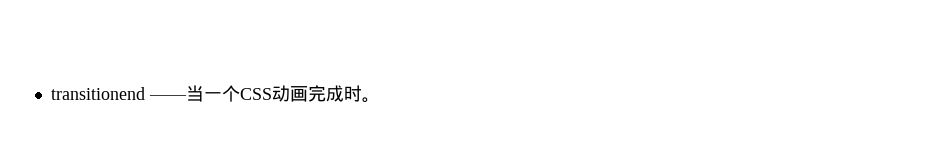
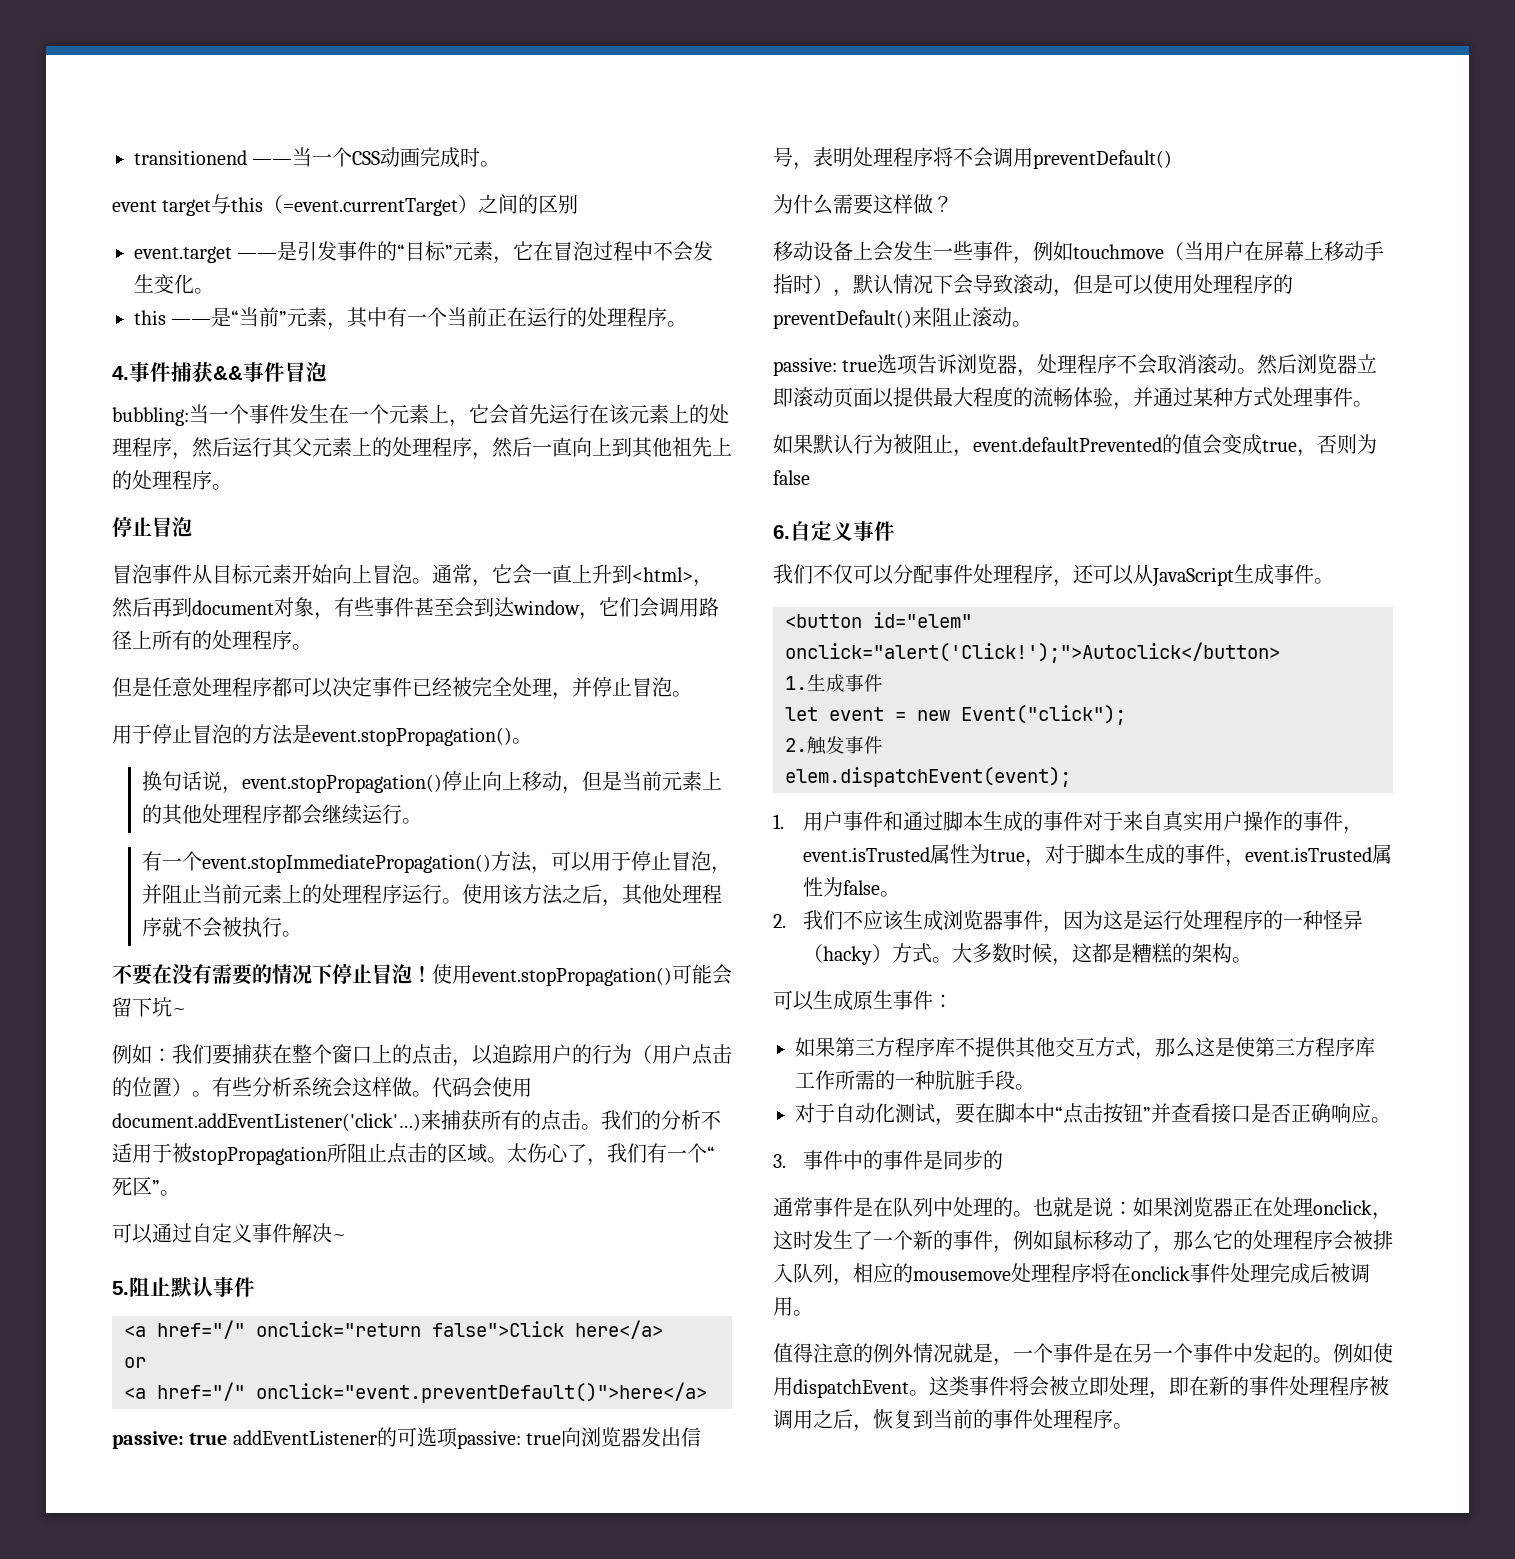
(380, 100) none -> [112,194,579,216] [134,241,714,264] [134,274,214,294] [134,307,688,330] [112,361,327,382] [112,404,729,427] [112,437,732,460] [112,470,232,490] [112,516,192,537] [112,564,713,587] [112,597,719,620] [112,630,312,650] [112,677,692,700] [112,724,532,746] [142,771,723,794] [142,804,423,825] [142,851,732,874] [142,884,723,907] [142,917,303,938] [112,963,732,986] [112,997,186,1017] [112,1044,732,1067] [112,1077,532,1098] [112,1110,721,1131] [112,1143,715,1166] [112,1177,180,1196] [112,1223,346,1244] [112,1277,255,1298] [124,1320,663,1339] [124,1357,146,1368] [124,1382,707,1403] [112,1427,702,1449] [773,147,1172,170] [773,194,953,215] [773,241,1384,264] [773,274,1293,297] [773,307,1032,329] [773,354,1378,377] [773,386,1373,410] [773,434,1377,457] [773,470,810,485] [773,521,895,541] [773,564,1334,587] [785,612,972,628] [785,642,1280,663] [785,674,883,693] [785,705,1126,725] [785,736,883,755] [785,767,1071,787] [773,811,1364,834] [803,844,1393,867] [803,877,901,897] [773,910,1364,933] [803,943,1253,966] [773,990,953,1011] [795,1037,1375,1060] [795,1070,1035,1090] [795,1103,1391,1126] [773,1150,1004,1170] [773,1197,1392,1220] [773,1230,1393,1253] [773,1263,1370,1286] [773,1297,813,1316] [773,1343,1393,1366] [773,1376,1389,1399] [773,1409,1133,1432] // event target与this（=event.currentTarget）之间的区别 // event.target ——是引发事件的“目标”元素，它在冒泡过程中不会发生变化。 // this ——是“当前”元素，其中有一个当前正在运行的处理程序。 // 4.事件捕获&&事件冒泡 // bubbling:当一个事件发生在一个元素上，它会首先运行在该元素上的处理程序，然后运行其父元素上的处理程序，然后一直向上到其他祖先上的处理程序。 // 停止冒泡 // 冒泡事件从目标元素开始向上冒泡。通常，它会一直上升到<html>，然后再到document对象，有些事件甚至会到达window，它们会调用路径上所有的处理程序。 // 但是任意处理程序都可以决定事件已经被完全处理，并停止冒泡。 // 用于停止冒泡的方法是event.stopPropagation()。 // 换句话说，event.stopPropagation()停止向上移动，但是当前元素上的其他处理程序都会继续运行。 // 有一个event.stopImmediatePropagation()方法，可以用于停止冒泡，并阻止当前元素上的处理程序运行。使用该方法之后，其他处理程序就不会被执行。 // 不要在没有需要的情况下停止冒泡！使用event.stopPropagation()可能会留下坑~ // 例如：我们要捕获在整个窗口上的点击，以追踪用户的行为（用户点击的位置）。有些分析系统会这样做。代码会使用document.addEventListener('click'…)来捕获所有的点击。我们的分析不适用于被stopPropagation所阻止点击的区域。太伤心了，我们有一个“死区”。 // 可以通过自定义事件解决~ // 5.阻止默认事件 // <a href="/" onclick="return false">Click here</a> // or // <a href="/" onclick="event.preventDefault()">here</a> // passive: true addEventListener的可选项passive: true向浏览器发出信号，表明处理程序将不会调用preventDefault() // 为什么需要这样做？ // 移动设备上会发生一些事件，例如touchmove（当用户在屏幕上移动手指时），默认情况下会导致滚动，但是可以使用处理程序的preventDefault()来阻止滚动。 // passive: true选项告诉浏览器，处理程序不会取消滚动。然后浏览器立即滚动页面以提供最大程度的流畅体验，并通过某种方式处理事件。 // 如果默认行为被阻止，event.defaultPrevented的值会变成true，否则为false // 6.自定义事件 // 我们不仅可以分配事件处理程序，还可以从JavaScript生成事件。 // <button id="elem" onclick="alert('Click!');">Autoclick</button> // 1.生成事件 // let event = new Event("click"); // 2.触发事件 // elem.dispatchEvent(event); // 1.用户事件和通过脚本生成的事件对于来自真实用户操作的事件，event.isTrusted属性为true，对于脚本生成的事件，event.isTrusted属性为false。 // 2.我们不应该生成浏览器事件，因为这是运行处理程序的一种怪异（hacky）方式。大多数时候，这都是糟糕的架构。 // 可以生成原生事件： // 如果第三方程序库不提供其他交互方式，那么这是使第三方程序库工作所需的一种肮脏手段。 // 对于自动化测试，要在脚本中“点击按钮”并查看接口是否正确响应。 // 3.事件中的事件是同步的 // 通常事件是在队列中处理的。也就是说：如果浏览器正在处理onclick，这时发生了一个新的事件，例如鼠标移动了，那么它的处理程序会被排入队列，相应的mousemove处理程序将在onclick事件处理完成后被调用。 // 值得注意的例外情况就是，一个事件是在另一个事件中发起的。例如使用dispatchEvent。这类事件将会被立即处理，即在新的事件处理程序被调用之后，恢复到当前的事件处理程序。

